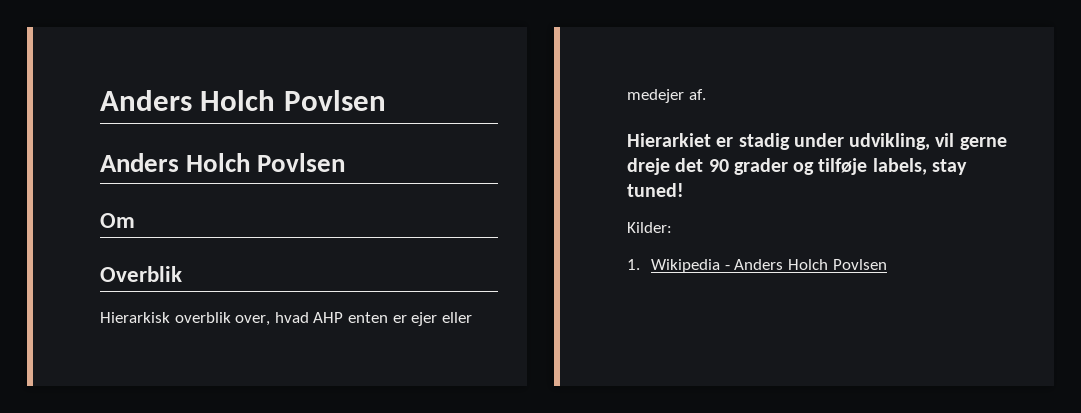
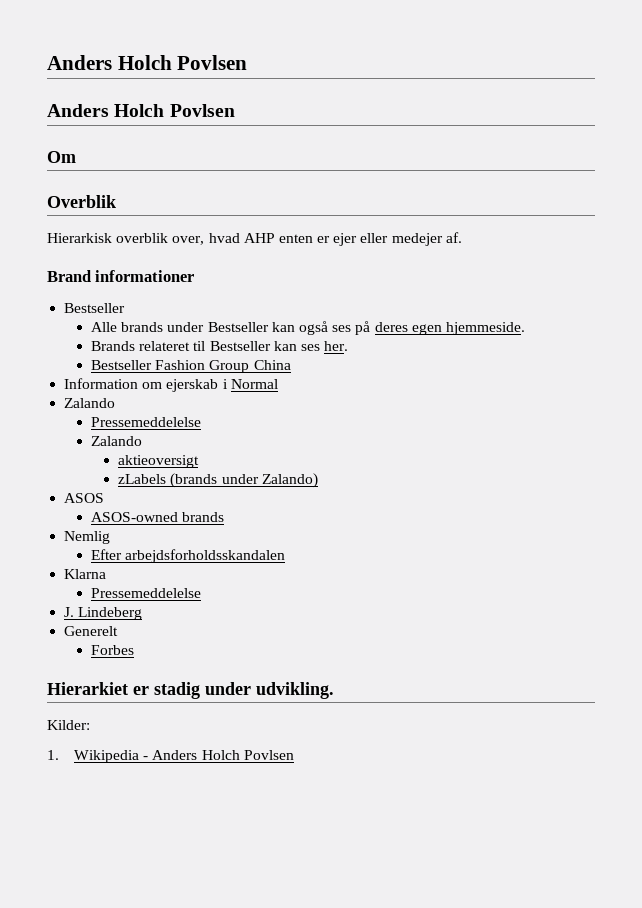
[627,133,1007,150] [627,158,967,175] [627,183,684,197] Hierarkiet er stadig under udvikling, vil gerne dreje det 90 grader og tilføje labels, stay tuned! -> [47,270,195,282] [64,303,126,313] [91,321,525,335] [91,341,349,351] [91,360,291,373] [64,378,278,392] [64,398,116,408] [91,417,202,427] [91,436,143,446] [118,455,200,468] [118,473,318,488] [64,493,105,503] [91,512,225,522] [64,531,111,544] [91,549,286,563] [64,569,107,579] [91,588,202,598] [64,607,143,620] [64,626,119,636] [91,645,135,655] [47,682,334,699] Brand informationer // Bestseller // Alle brands under Bestseller kan også ses på deres egen hjemmeside. // Brands relateret til Bestseller kan ses her. // Bestseller Fashion Group China // Information om ejerskab i Normal // Zalando // Pressemeddelelse // Zalando // aktieoversigt // zLabels (brands under Zalando) // ASOS // ASOS-owned brands // Nemlig // Efter arbejdsforholdsskandalen // Klarna // Pressemeddelelse // J. Lindeberg // Generelt // Forbes // Hierarkiet er stadig under udvikling.

